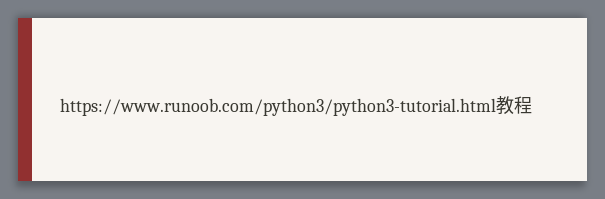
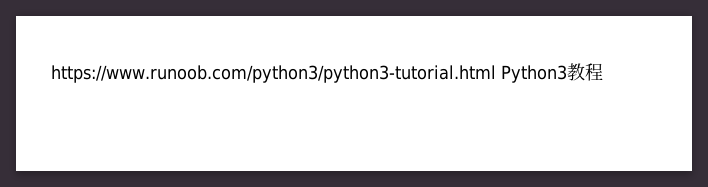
(496, 107) none -> [500,65,567,83] Python3

